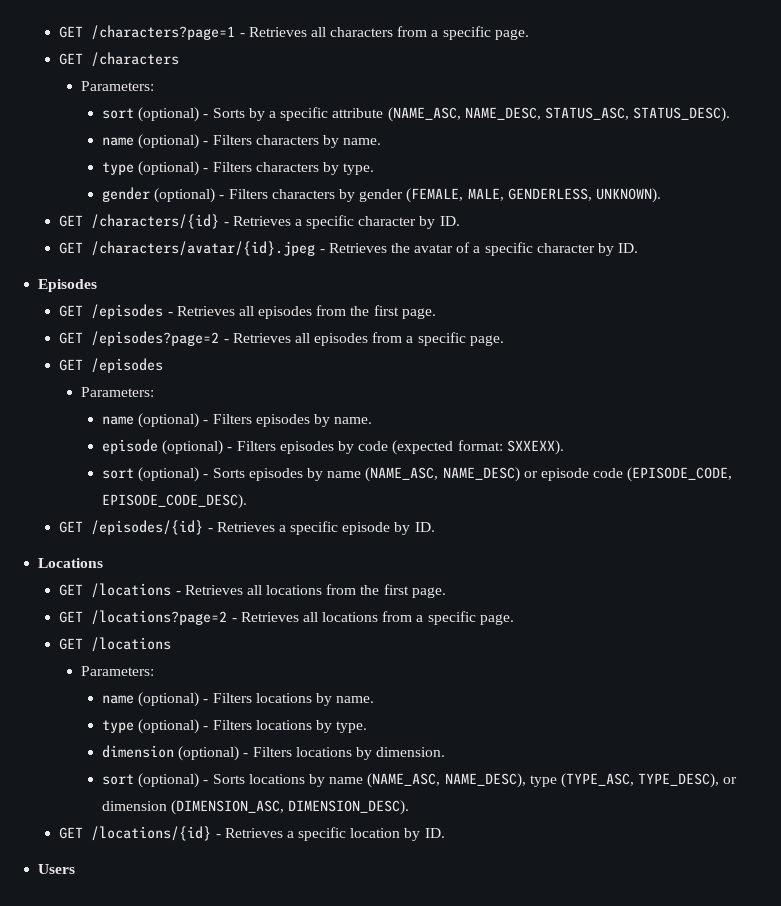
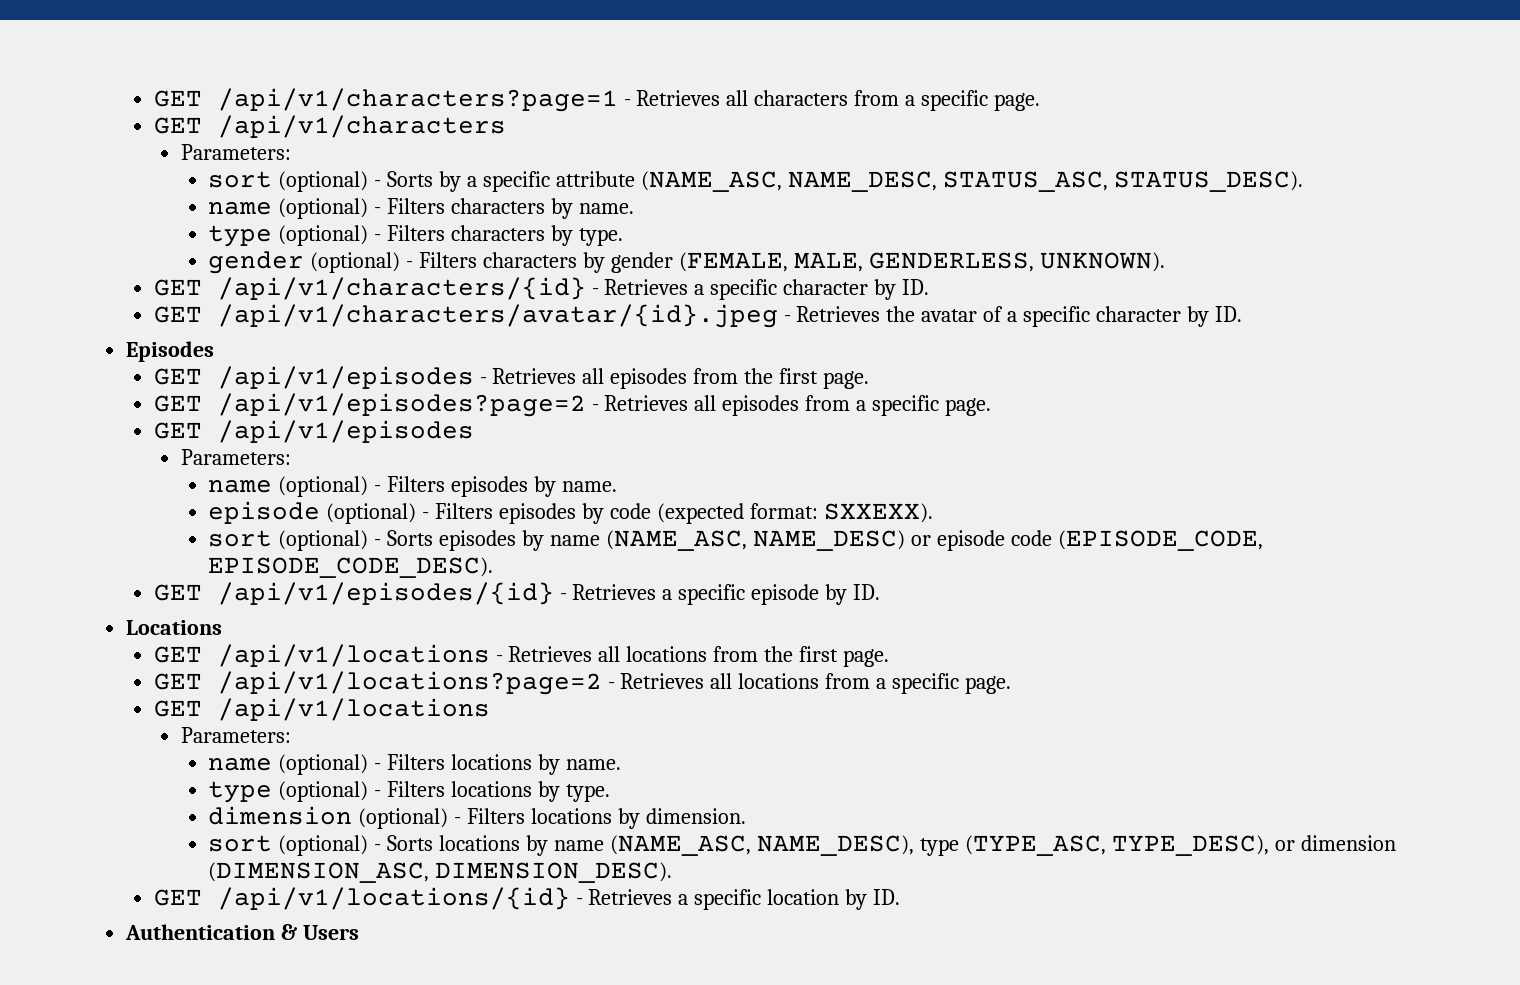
[59,25,236,40] GET /characters?page=1 -> [153,88,618,112] GET /api/v1/characters?page=1
[91,52,180,67] /characters -> [217,115,506,138] /api/v1/characters
[91,214,220,229] /characters/{id} -> [217,277,586,300] /api/v1/characters/{id}
[91,241,316,256] /characters/avatar/{id}.jpeg -> [217,304,778,328] /api/v1/characters/avatar/{id}.jpeg
[91,304,164,319] /episodes -> [217,366,474,389] /api/v1/episodes
[91,331,220,346] /episodes?page=2 -> [217,393,586,417] /api/v1/episodes?page=2
[91,358,164,373] /episodes -> [217,420,474,443] /api/v1/episodes
[91,520,204,535] /episodes/{id} -> [217,582,554,605] /api/v1/episodes/{id}
[91,583,172,598] /locations -> [217,644,490,667] /api/v1/locations
[91,610,228,625] /locations?page=2 -> [217,671,602,695] /api/v1/locations?page=2
[91,637,172,652] /locations -> [217,698,490,721] /api/v1/locations
[91,826,212,841] /locations/{id} -> [217,887,570,910] /api/v1/locations/{id}
(445, 833) none -> [125,924,298,940] Authentication &

